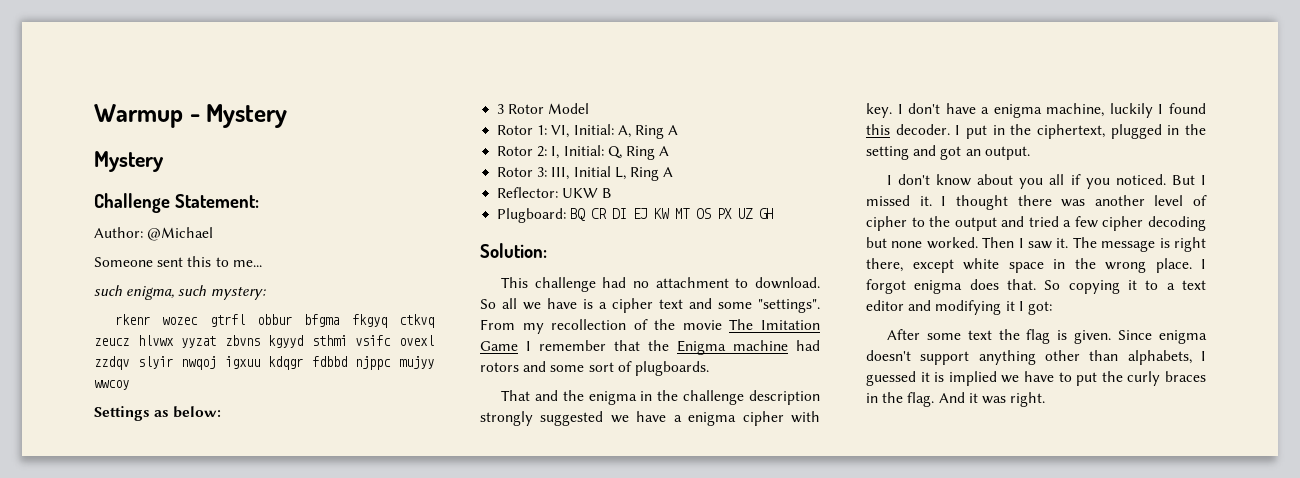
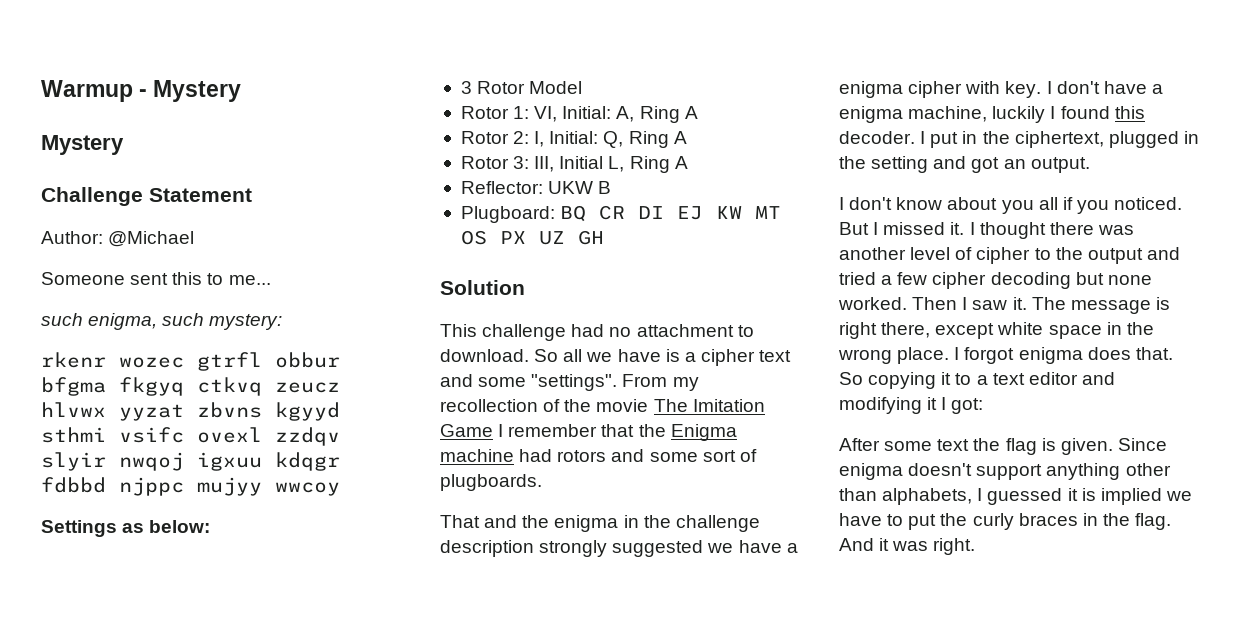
[174,194,259,208] Statement: -> [149,188,252,202] Statement
[480,243,547,258] Solution: -> [440,280,525,295] Solution

